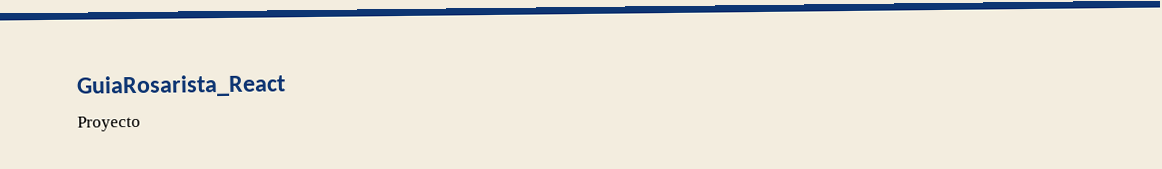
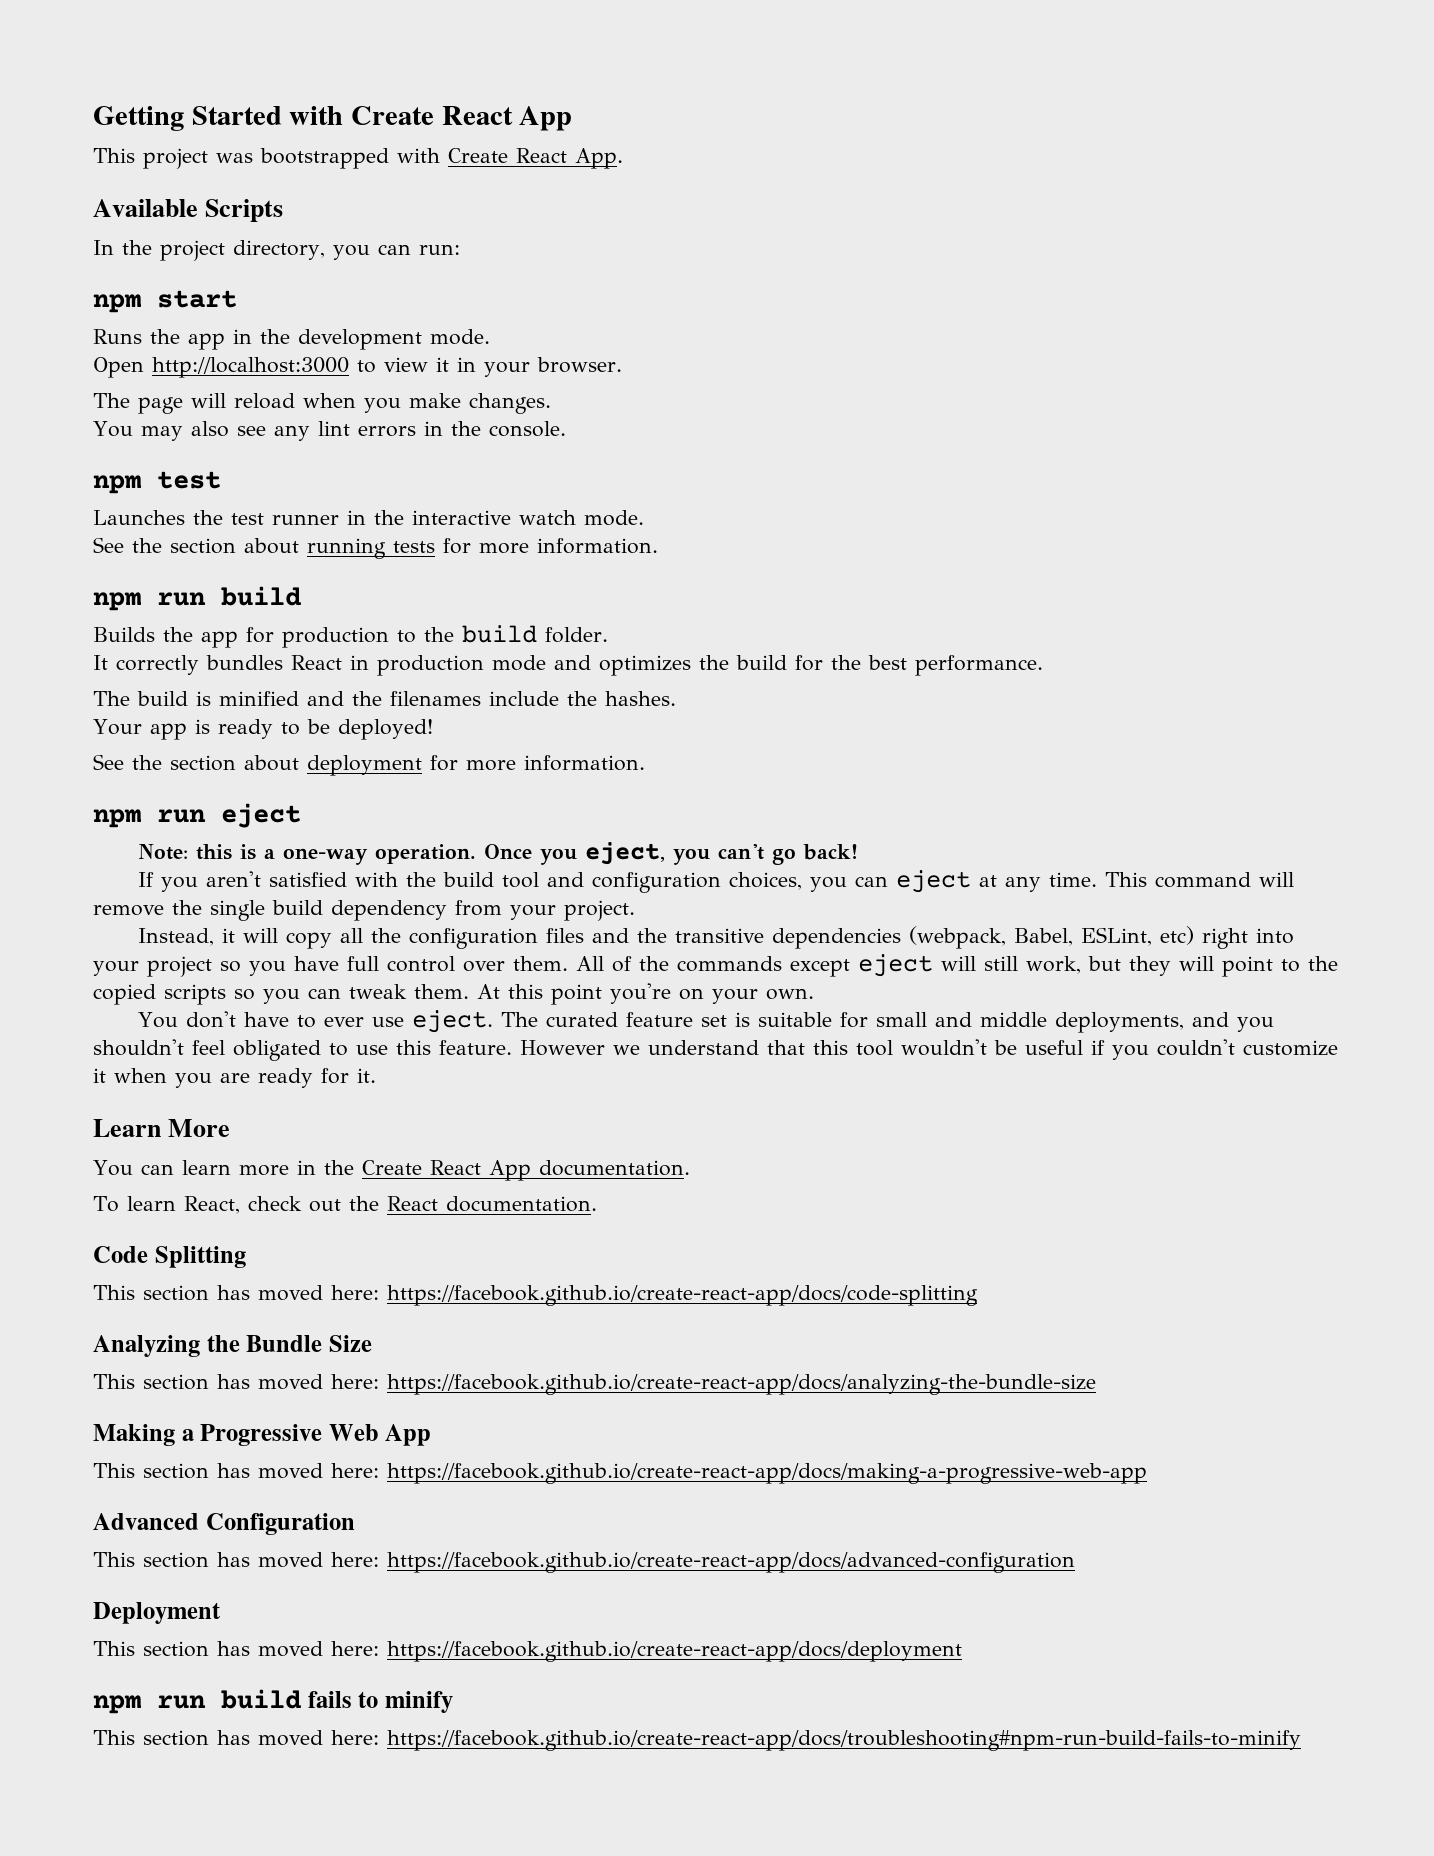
[76,74,286,98] [77,115,141,132] GuiaRosarista_React // Proyecto -> [93,106,573,131] [93,148,623,169] [93,199,284,222] [93,240,460,261] [93,290,237,313] [93,329,490,350] [93,357,622,378] [93,393,551,414] [93,421,566,441] [93,471,221,494] [93,510,644,526] [93,537,658,559] [93,586,301,611] [93,625,608,648] [93,655,1043,676] [93,691,676,706] [93,719,433,740] [93,754,645,776] [93,803,301,828] [137,842,858,865] [137,870,1294,893] [93,900,635,921] [137,926,1294,949] [93,954,1338,977] [93,983,814,1005] [137,1010,1274,1033] [93,1039,1338,1061] [93,1068,376,1088] [93,1119,231,1137] [93,1160,690,1181] [93,1196,597,1214] [93,1246,246,1268] [93,1285,978,1306] [93,1335,372,1357] [93,1374,1096,1395] [93,1424,432,1446] [93,1463,1147,1484] [93,1513,355,1535] [93,1552,1075,1573] [93,1602,221,1624] [93,1641,962,1662] [93,1689,453,1714] [93,1730,1301,1751] Getting Started with Create React App // This project was bootstrapped with Create React App. // Available Scripts // In the project directory, you can run: // npm start // Runs the app in the development mode. // Open http://localhost:3000 to view it in your browser. // The page will reload when you make changes. // You may also see any lint errors in the console. // npm test // Launches the test runner in the interactive watch mode. // See the section about running tests for more information. // npm run build // Builds the app for production to the build folder. // It correctly bundles React in production mode and optimizes the build for the best performance. // The build is minified and the filenames include the hashes. // Your app is ready to be deployed! // See the section about deployment for more information. // npm run eject // Note: this is a one-way operation. Once you eject, you can't go back! // If you aren't satisfied with the build tool and configuration choices, you can eject at any time. This command will remove the single build dependency from your project. // Instead, it will copy all the configuration files and the transitive dependencies (webpack, Babel, ESLint, etc) right into your project so you have full control over them. All of the commands except eject will still work, but they will point to the copied scripts so you can tweak them. At this point you're on your own. // You don't have to ever use eject. The curated feature set is suitable for small and middle deployments, and you shouldn't feel obligated to use this feature. However we understand that this tool wouldn't be useful if you couldn't customize it when you are ready for it. // Learn More // You can learn more in the Create React App documentation. // To learn React, check out the React documentation. // Code Splitting // This section has moved here: https://facebook.github.io/create-react-app/docs/code-splitting // Analyzing the Bundle Size // This section has moved here: https://facebook.github.io/create-react-app/docs/analyzing-the-bundle-size // Making a Progressive Web App // This section has moved here: https://facebook.github.io/create-react-app/docs/making-a-progressive-web-app // Advanced Configuration // This section has moved here: https://facebook.github.io/create-react-app/docs/advanced-configuration // Deployment // This section has moved here: https://facebook.github.io/create-react-app/docs/deployment // npm run build fails to minify // This section has moved here: https://facebook.github.io/create-react-app/docs/troubleshooting#npm-run-build-fails-to-minify

